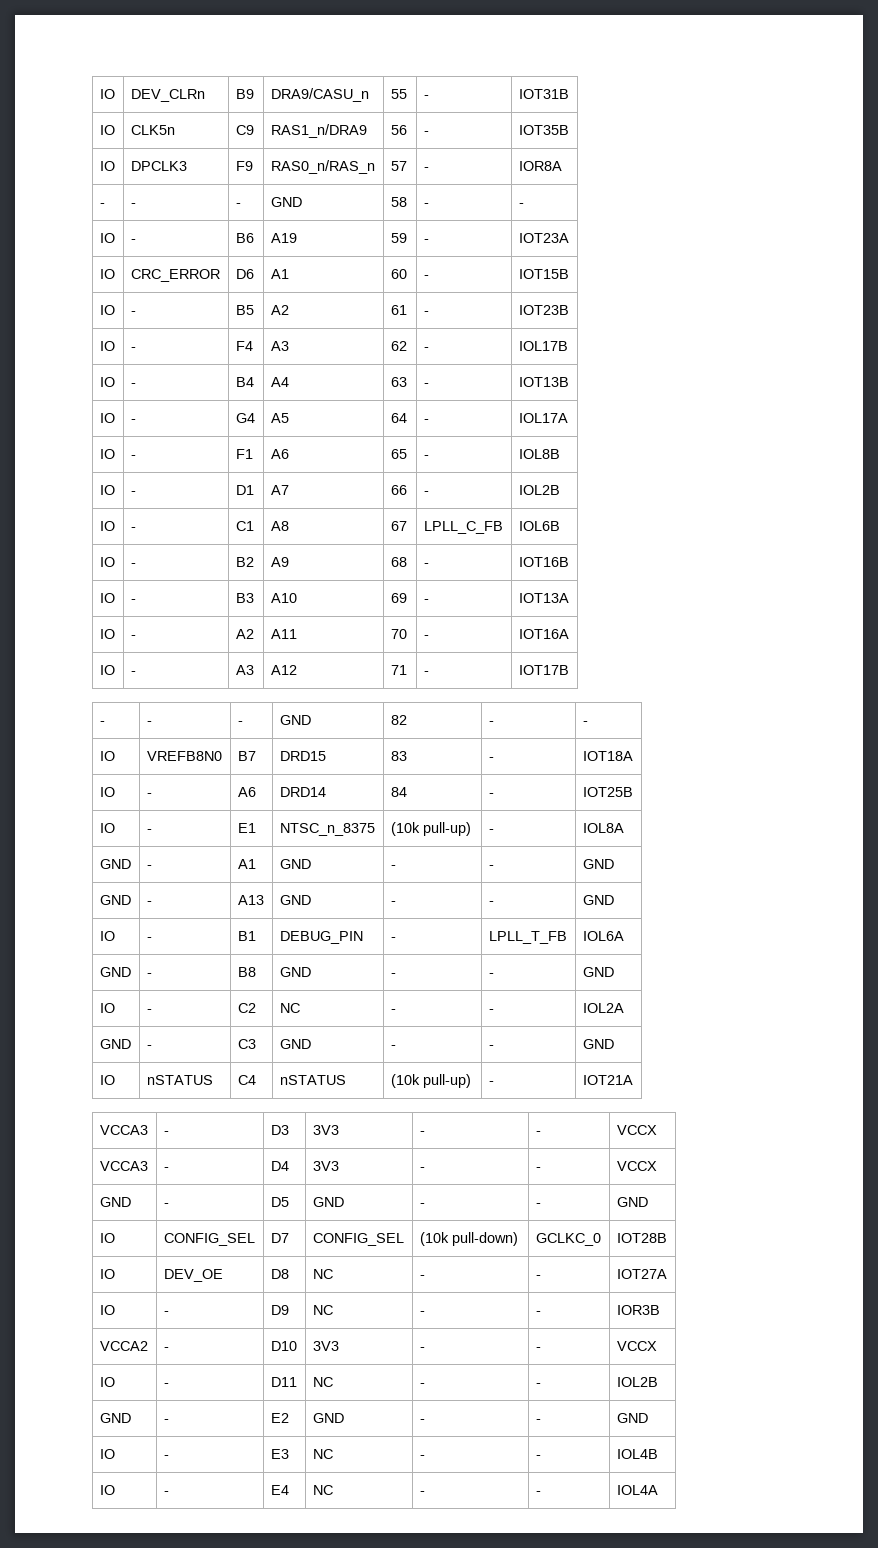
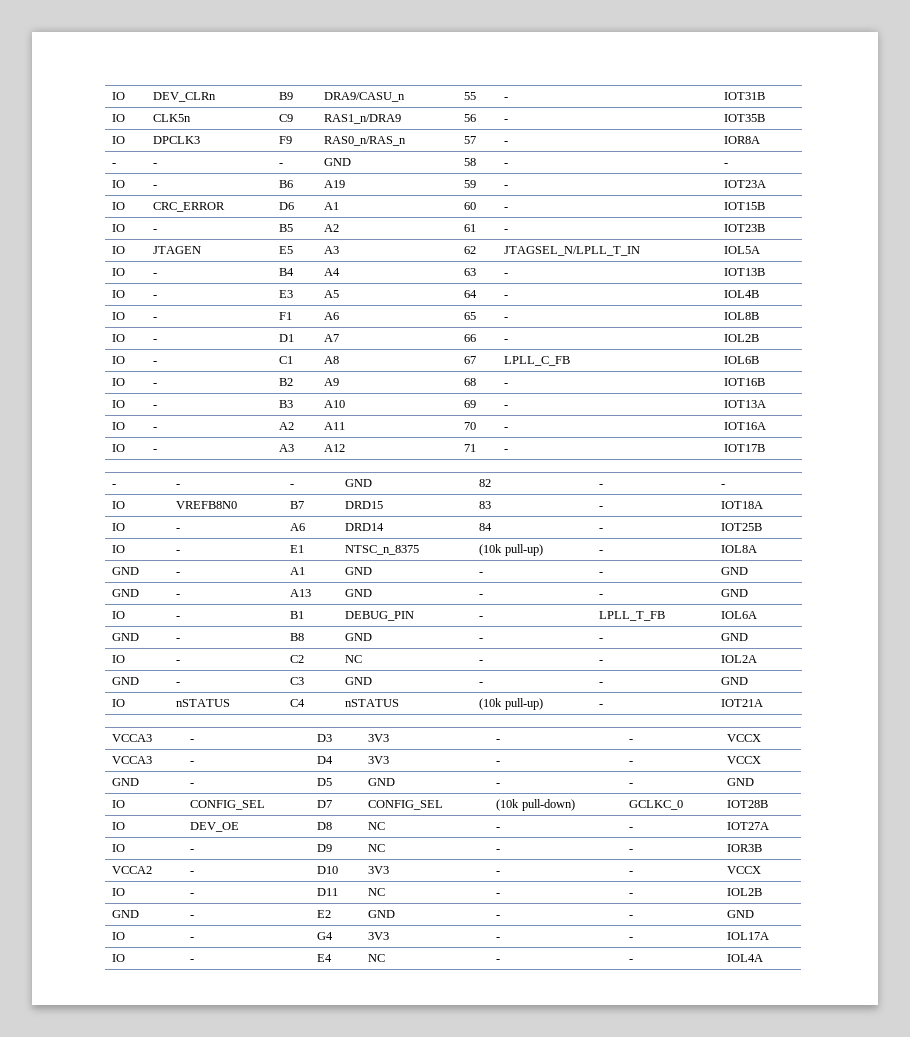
[130,347,136,351] [235,341,253,351] - | F4 -> [153,246,202,254] [279,246,294,254] JTAGEN | E5
[423,347,429,351] [518,341,568,351] - | IOL17B -> [504,246,641,256] [724,246,761,254] JTAGSEL_N/LPLL_T_IN | IOL5A
[235,413,255,423] G4 -> [279,290,294,298] E3
[518,413,568,423] IOL17A -> [724,290,760,298] IOL4B
[270,1449,289,1459] [312,1449,333,1459] [419,1455,425,1459] [535,1455,541,1459] [616,1449,658,1459] E3 | NC | - | - | IOL4B -> [317,932,334,940] [368,932,390,940] [496,937,501,940] [629,937,634,940] [727,932,770,940] G4 | 3V3 | - | - | IOL17A

